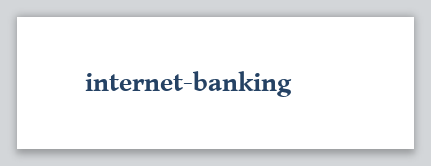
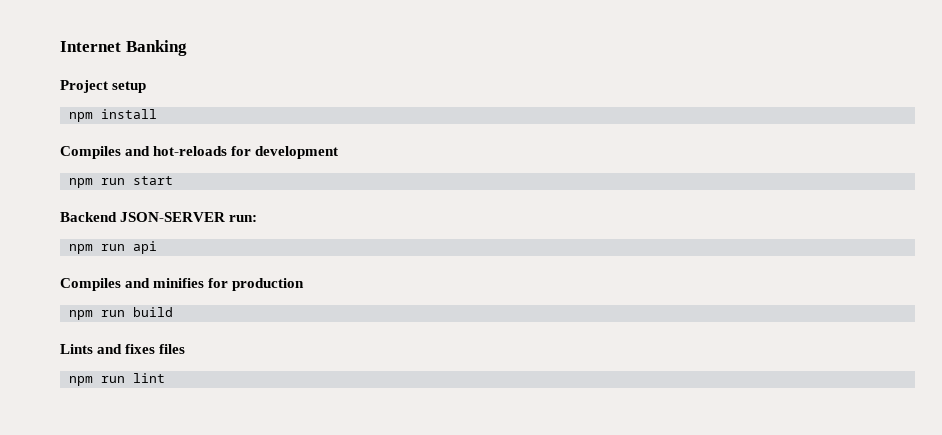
[85,71,292,97] internet-banking -> [60,40,187,56] [60,80,147,93] [68,109,157,122] [60,146,339,159] [68,176,173,188] [60,212,258,222] [68,241,157,254] [60,278,305,291] [68,307,173,320] [60,344,186,354] [68,373,165,386] Internet Banking // Project setup // npm install // Compiles and hot-reloads for development // npm run start // Backend JSON-SERVER run: // npm run api // Compiles and minifies for production // npm run build // Lints and fixes files // npm run lint

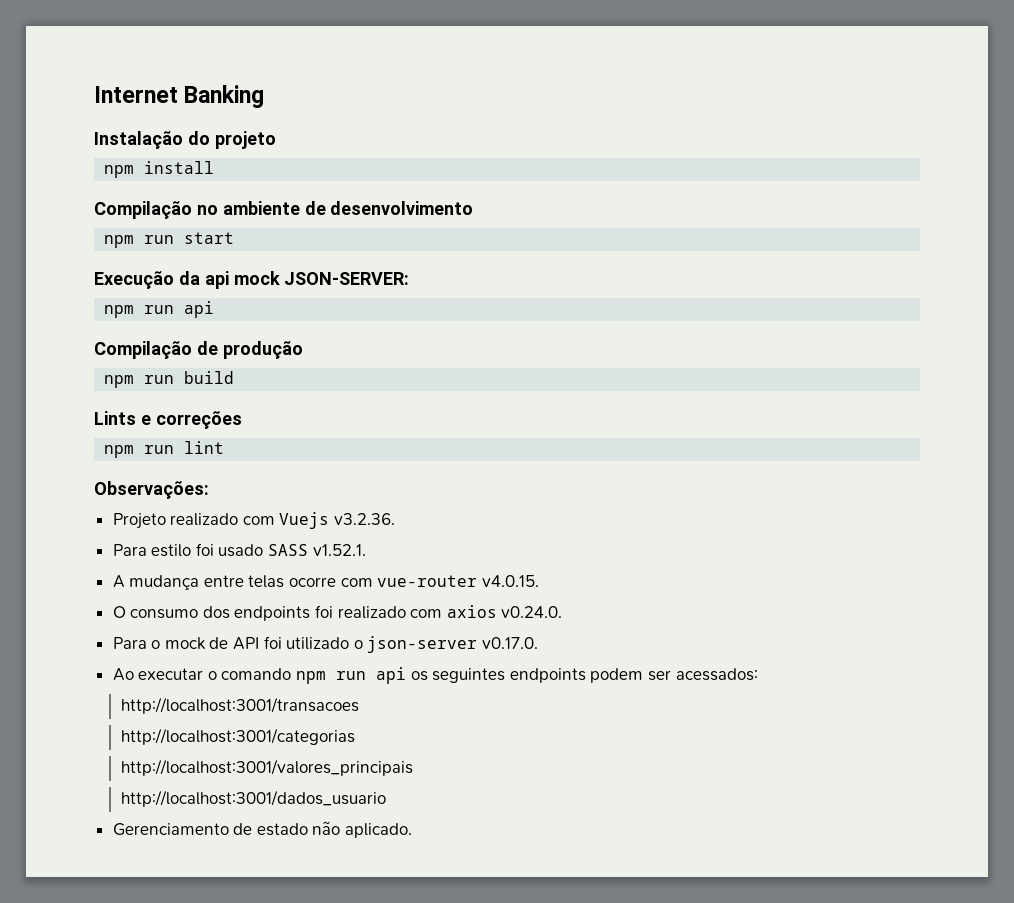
[60,80,147,93] Project setup -> [94,131,276,149] Instalação do projeto
[60,146,339,159] [68,176,173,188] [60,212,258,222] [68,241,157,254] [60,278,305,291] Compiles and hot-reloads for development // npm run start // Backend JSON-SERVER run: // npm run api // Compiles and minifies for production -> [94,201,474,219] [104,232,235,248] [94,271,410,289] [104,301,215,318] [94,341,303,359] Compilação no ambiente de desenvolvimento // npm run start // Execução da api mock JSON-SERVER: // npm run api // Compilação de produção
[97,344,186,354] and fixes files -> [140,411,242,429] e correções
(165, 378) none -> [94,481,209,499] [112,512,396,529] [112,543,366,557] [112,575,539,590] [112,605,563,621] [112,636,539,653] [112,667,758,684] [120,697,359,714] [120,728,355,745] [120,759,413,776] [120,790,386,807] [112,821,413,838] // Observações: // Projeto realizado com Vuejs v3.2.36. // Para estilo foi usado SASS v1.52.1. // A mudança entre telas ocorre com vue-router v4.0.15. // O consumo dos endpoints foi realizado com axios v0.24.0. // Para o mock de API foi utilizado o json-server v0.17.0. // Ao executar o comando npm run api os seguintes endpoints podem ser acessados: // http://localhost:3001/transacoes // http://localhost:3001/categorias // http://localhost:3001/valores_principais // http://localhost:3001/dados_usuario // Gerenciamento de estado não aplicado.

